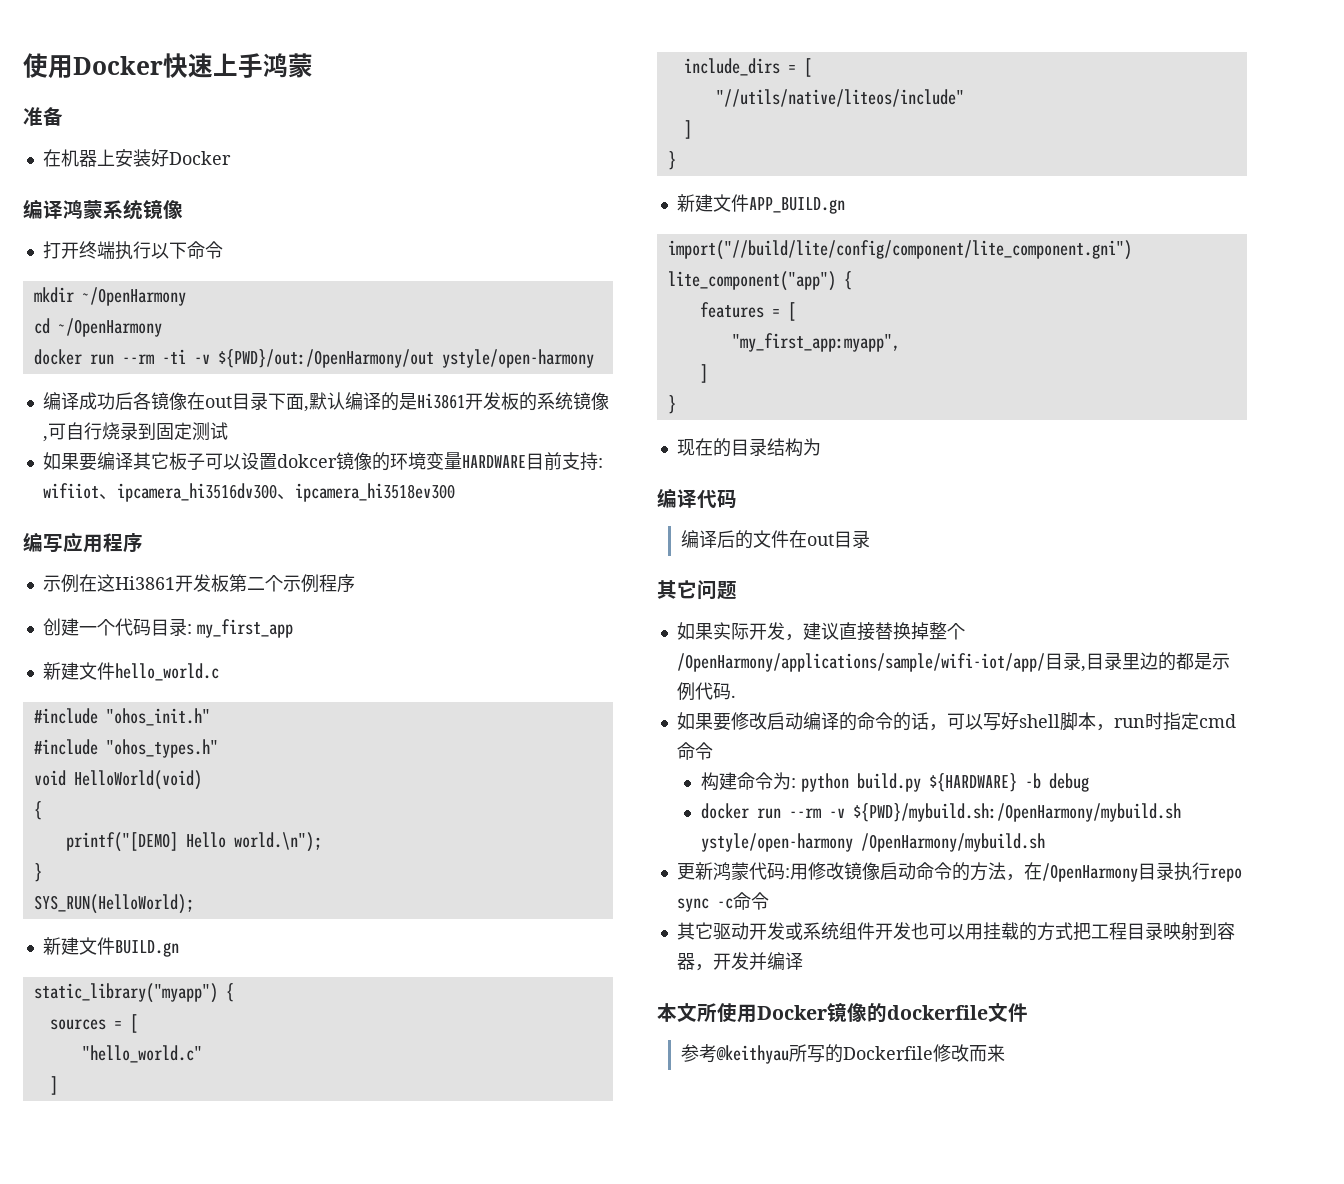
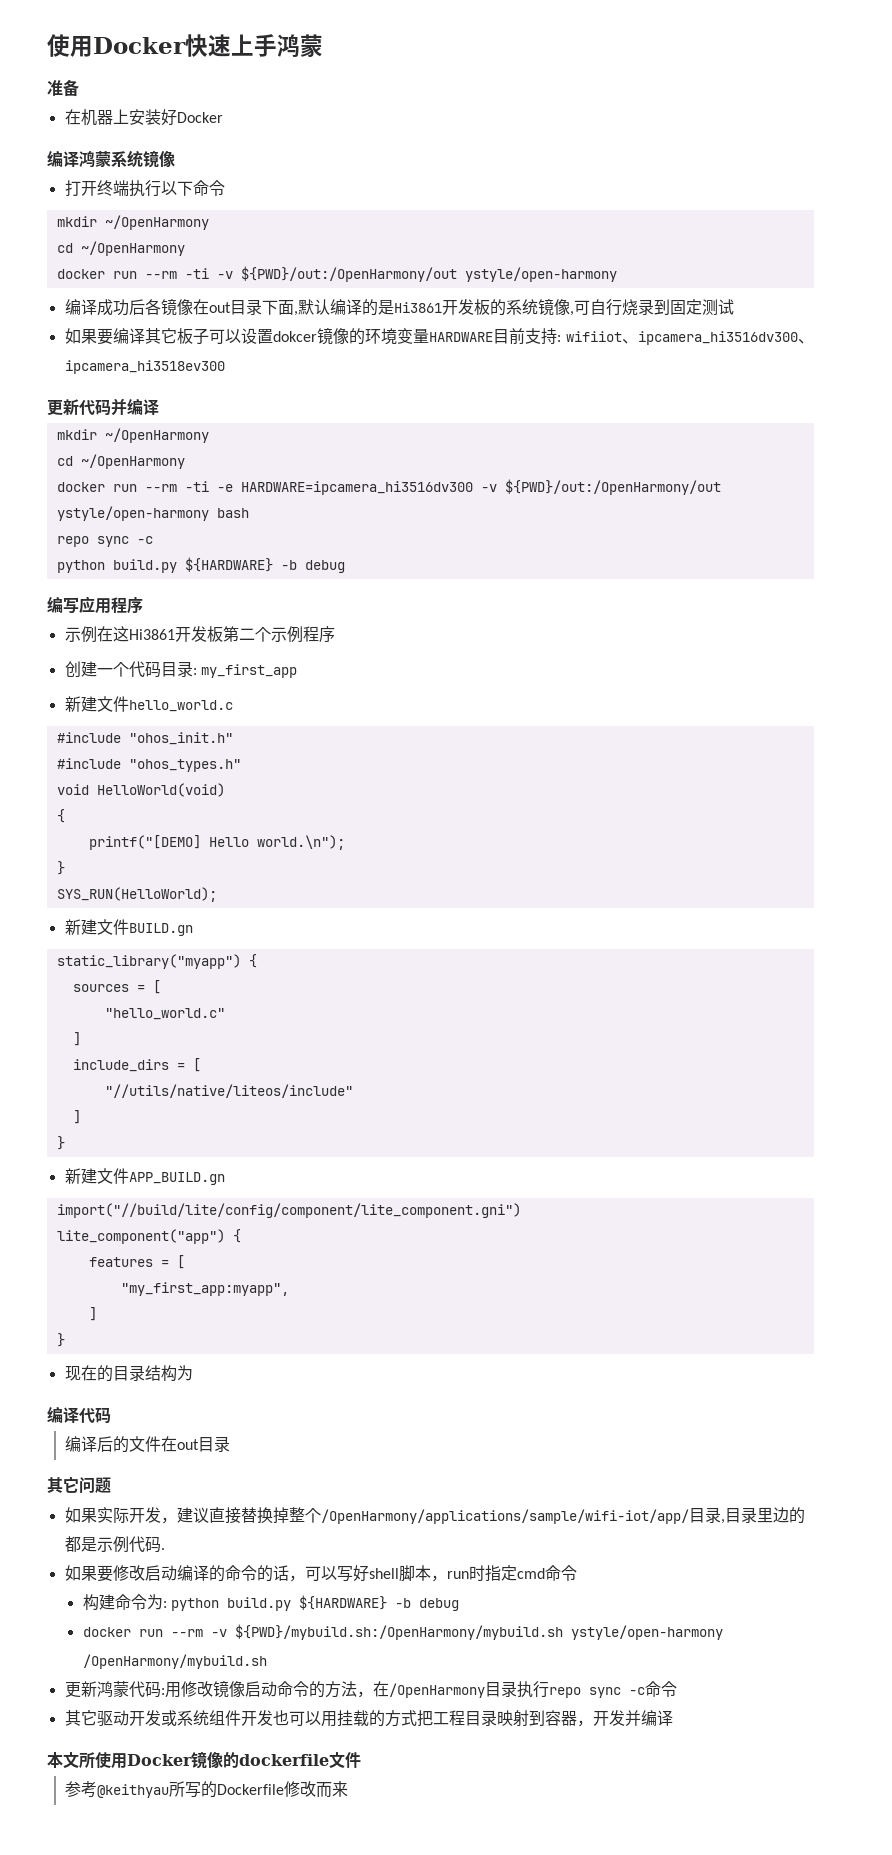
(455, 492) none -> [47,398,159,416] [56,428,209,443] [56,454,185,469] [56,479,721,495] [56,506,249,521] [56,536,153,547] [56,557,345,573] // 更新代码并编译 // mkdir ~/OpenHarmony // cd ~/OpenHarmony // docker run --rm -ti -e HARDWARE=ipcamera_hi3516dv300 -v ${PWD}/out:/OpenHarmony/out ystyle/open-harmony bash // repo sync -c // python build.py ${HARDWARE} -b debug

